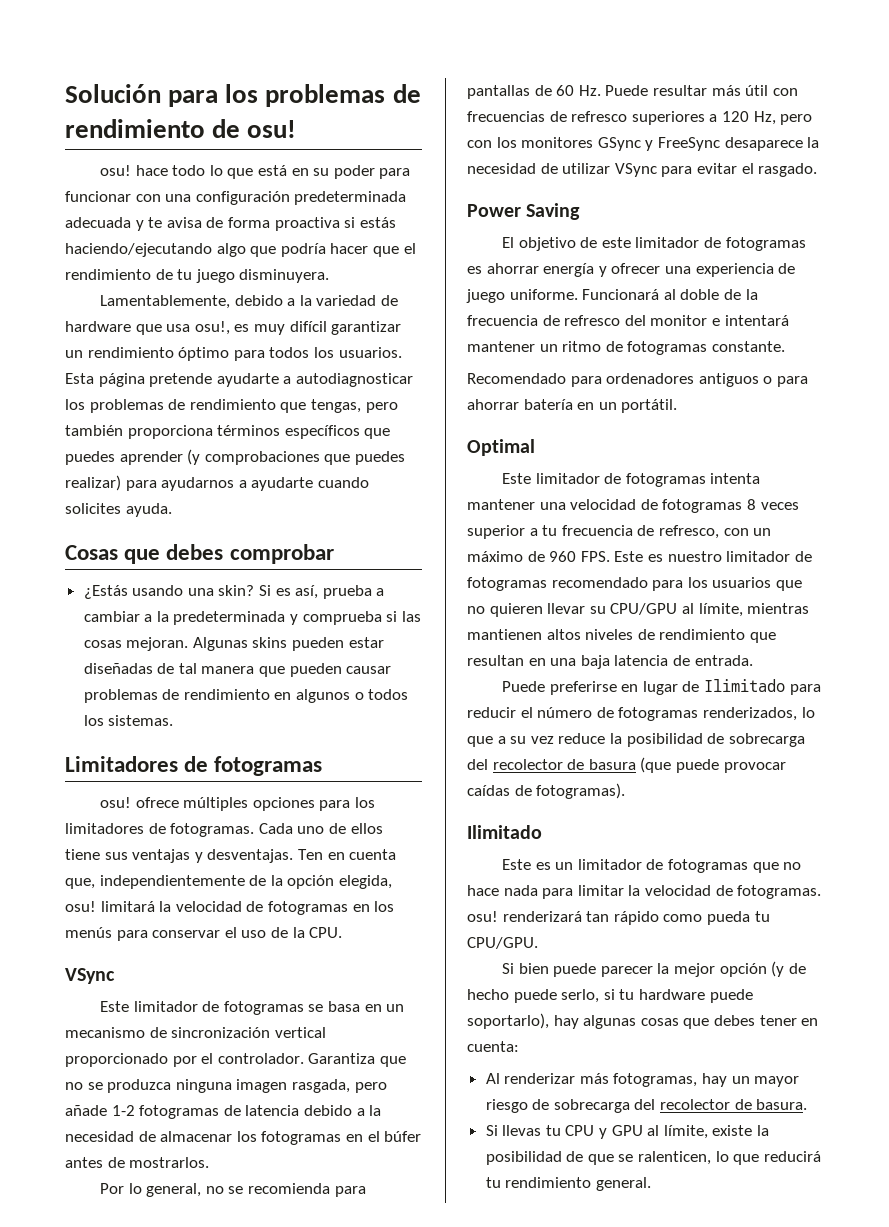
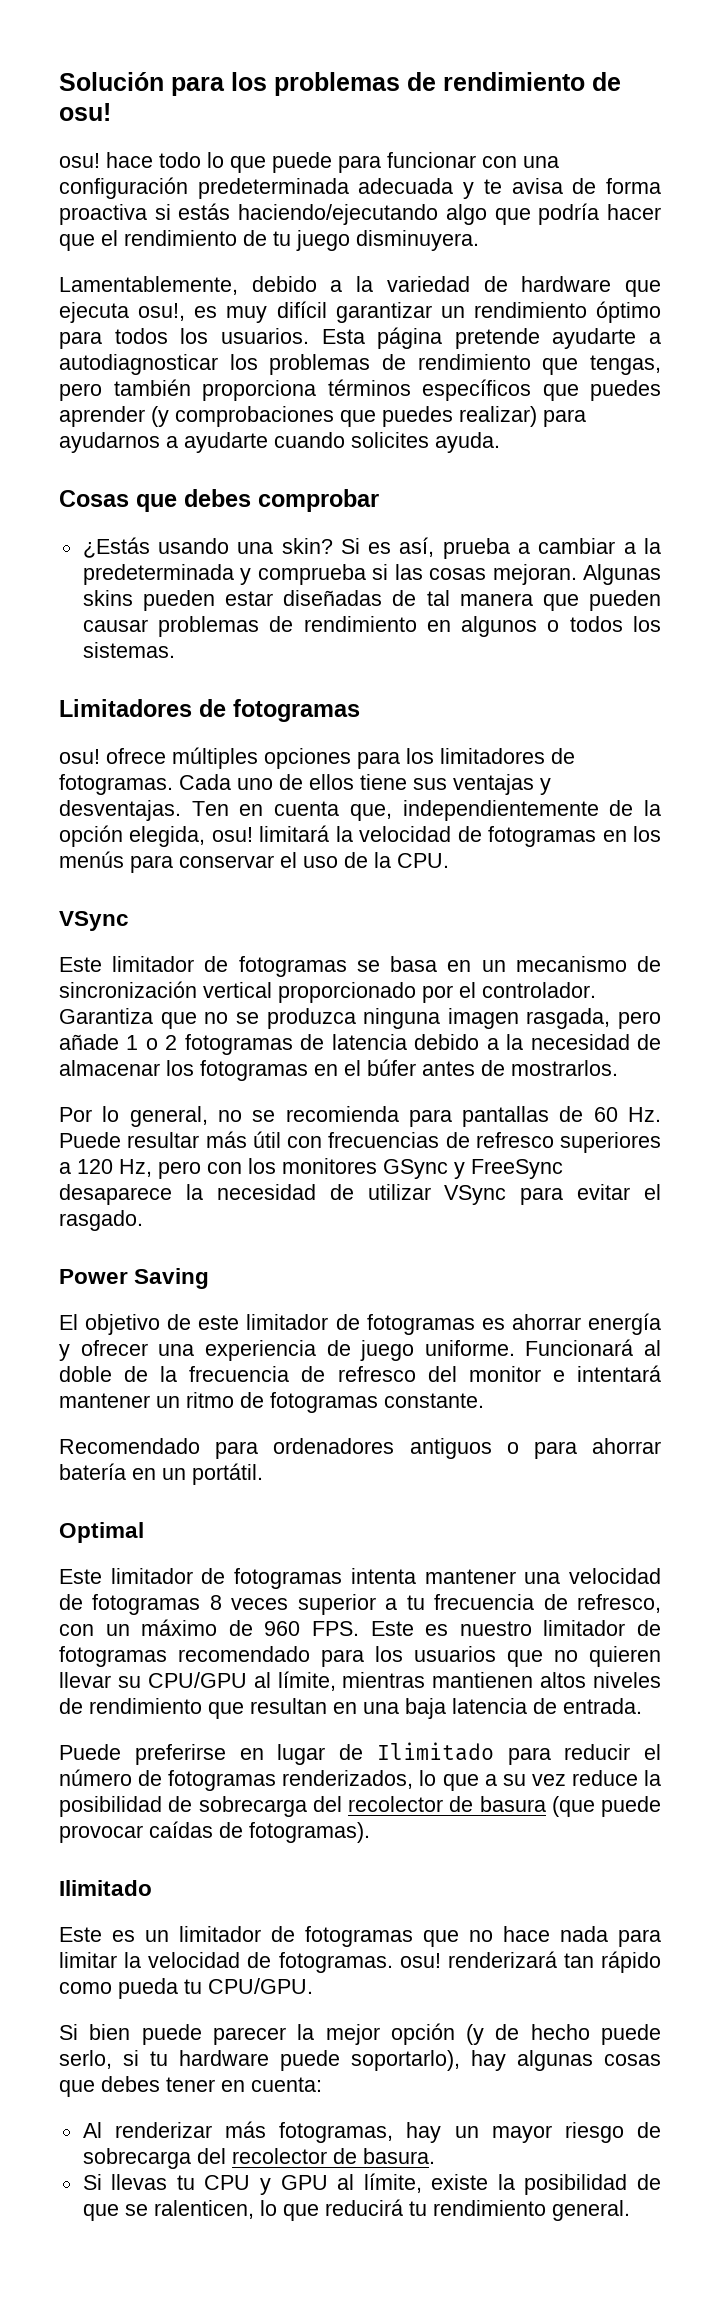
[257,165,375,179] está en su poder -> [272,152,332,173] puede
[166,324,191,332] usa -> [59,302,129,323] ejecuta
[111,1105,135,1116] 1-2 -> [126,1035,178,1050] 1 o 2

